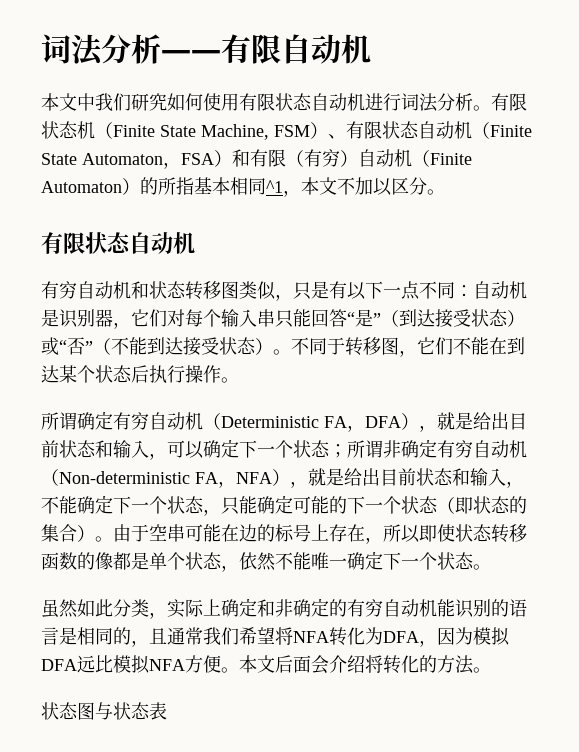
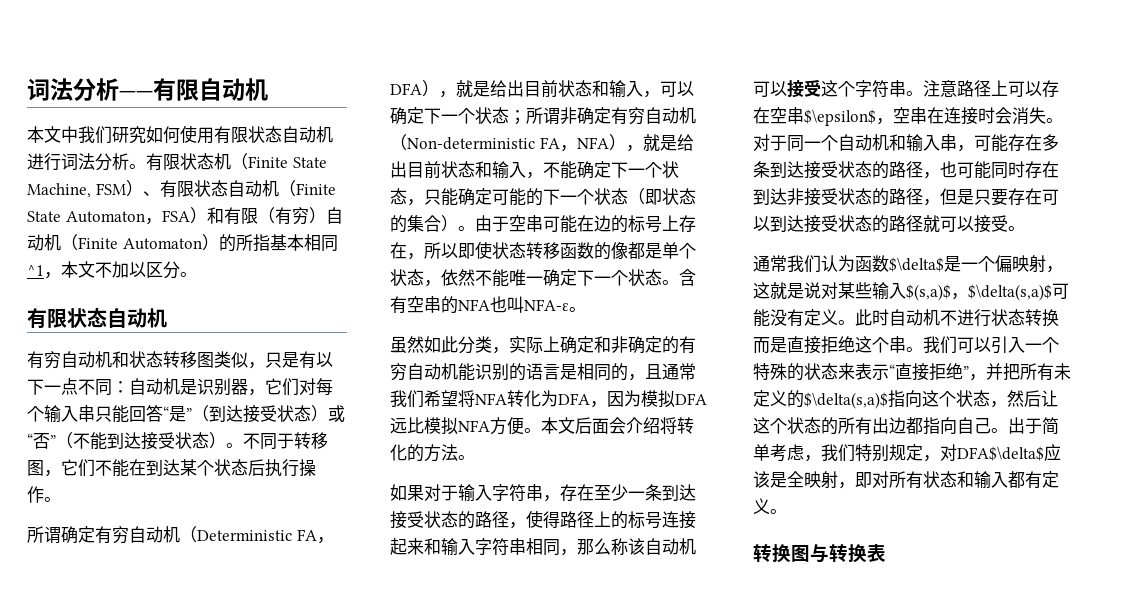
(491, 567) none -> [679,269,696,286] [390,296,586,314] 含有空串的NFA也叫NFA-ε。
[41,702,150,720] 状态图与状态 -> [390,484,696,502] [390,510,696,529] [390,538,696,556] [753,80,1059,98] [753,107,1063,126] [753,134,1059,152] [753,161,1059,179] [753,188,1059,206] [753,215,1025,233] [753,255,1063,273] [753,282,1069,301] [753,309,1059,327] [753,336,1059,354] [753,363,1071,381] [753,390,1058,409] [753,417,1059,435] [753,444,1061,462] [753,471,1059,489] [753,498,787,514] [753,544,867,563] 如果对于输入字符串，存在至少一条到达接受状态的路径，使得路径上的标号连接起来和输入字符串相同，那么称该自动机可以接受这个字符串。注意路径上可以存在空串$\epsilon$，空串在连接时会消失。对于同一个自动机和输入串，可能存在多条到达接受状态的路径，也可能同时存在到达非接受状态的路径，但是只要存在可以到达接受状态的路径就可以接受。 // 通常我们认为函数$\delta$是一个偏映射，这就是说对某些输入$(s,a)$，$\delta(s,a)$可能没有定义。此时自动机不进行状态转换而是直接拒绝这个串。我们可以引入一个特殊的状态来表示“直接拒绝”，并把所有未定义的$\delta(s,a)$指向这个状态，然后让这个状态的所有出边都指向自己。出于简单考虑，我们特别规定，对DFA$\delta$应该是全映射，即对所有状态和输入都有定义。 // 转换图与转换

